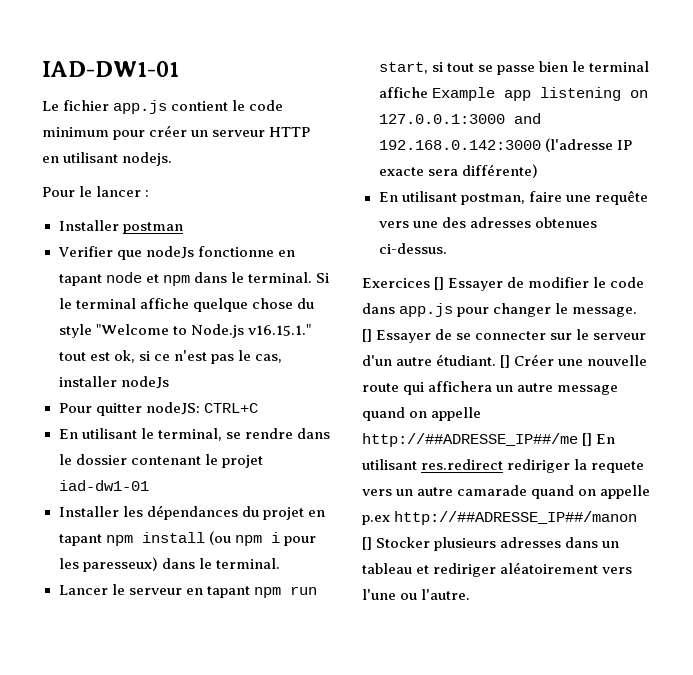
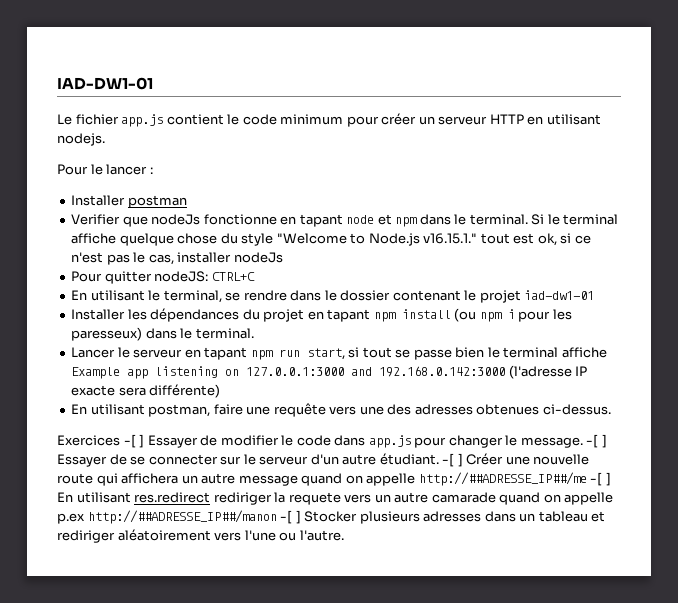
[434,277,445,290] [] -> [123,434,145,448] -[ ]
[362,329,372,342] [] -> [586,434,607,448] -[ ]
[500,355,511,368] [] -> [442,453,463,467] -[ ]
[582,433,593,446] [] -> [590,472,611,486] -[ ]
[362,537,372,550] [] -> [280,510,301,524] -[ ]

